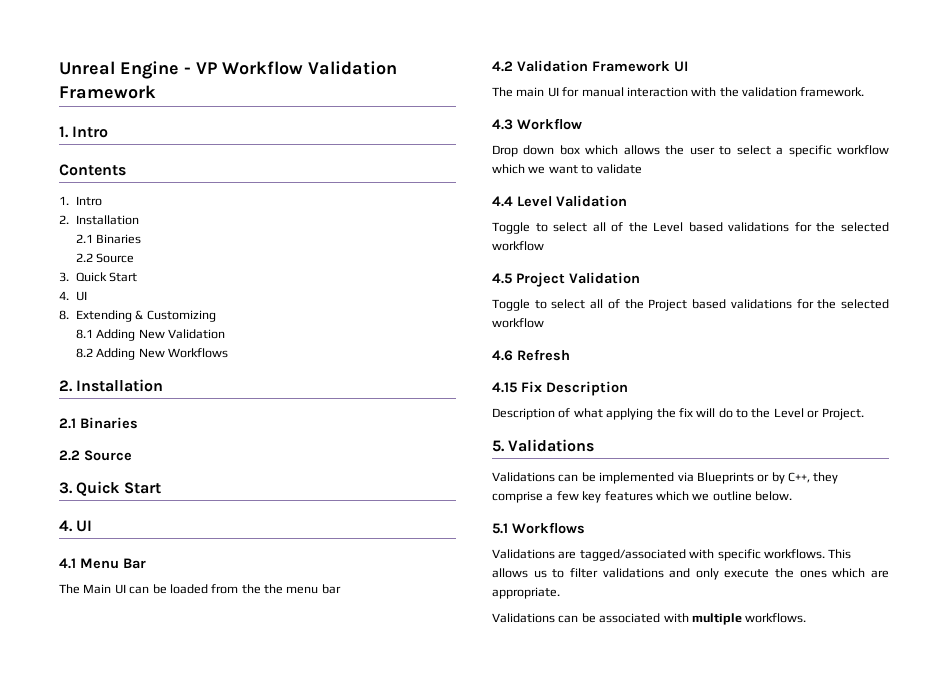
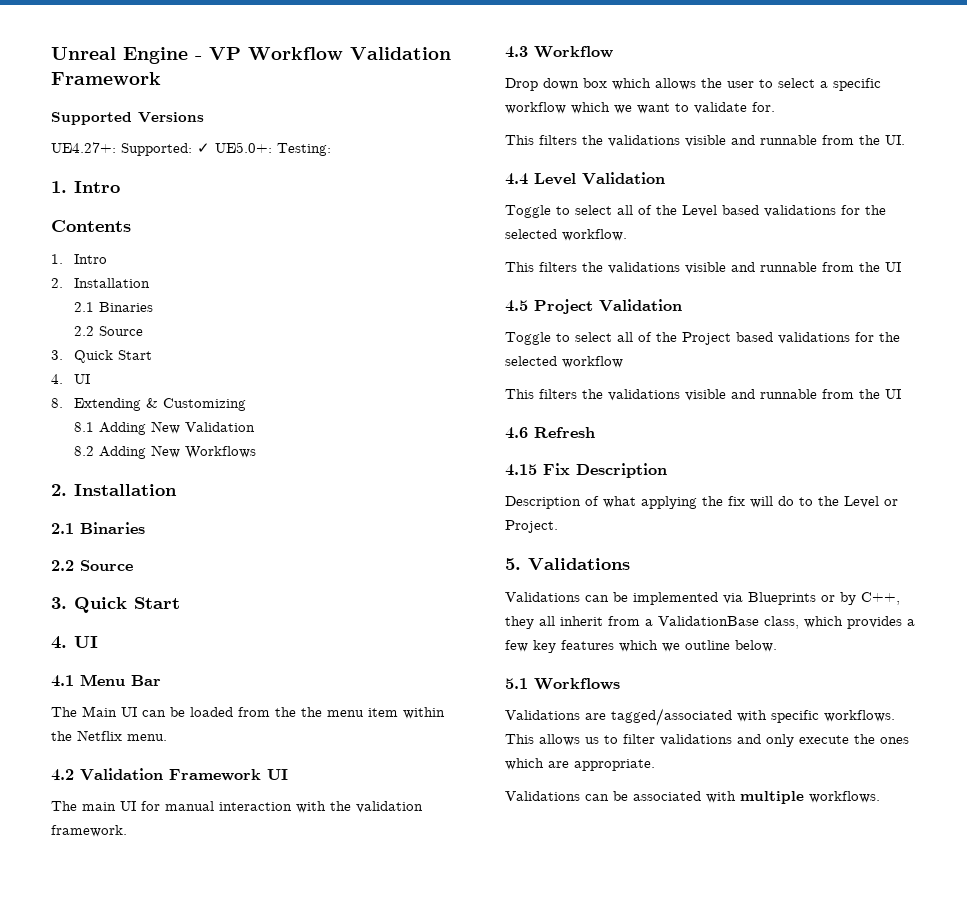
(156, 92) none -> [51,112,204,125] [51,142,331,156] // Supported Versions // UE4.27+: Supported: ✓ UE5.0+: Testing:
[321,584,341,594] bar -> [368,707,445,719] [51,730,167,741] item within the Netflix menu.
(642, 169) none -> [752,102,775,112] [505,135,905,147] for. // This filters the validations visible and runnable from the UI.
[492,241,544,251] workflow -> [562,229,627,241] [505,262,901,274] workflow. // This filters the validations visible and runnable from the UI
(544, 323) none -> [505,389,901,401] // This filters the validations visible and runnable from the UI
[492,491,543,503] comprise -> [539,616,902,629] all inherit from a ValidationBase class, which provides

